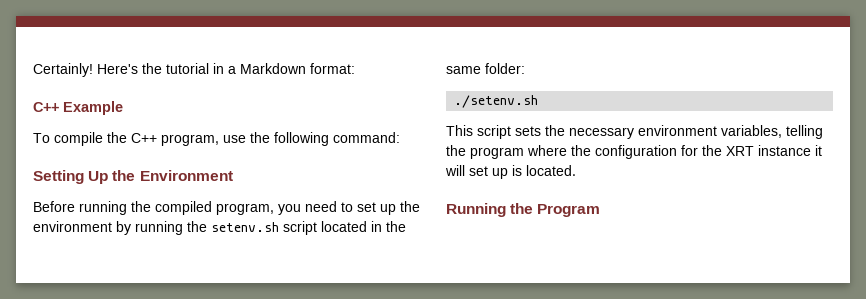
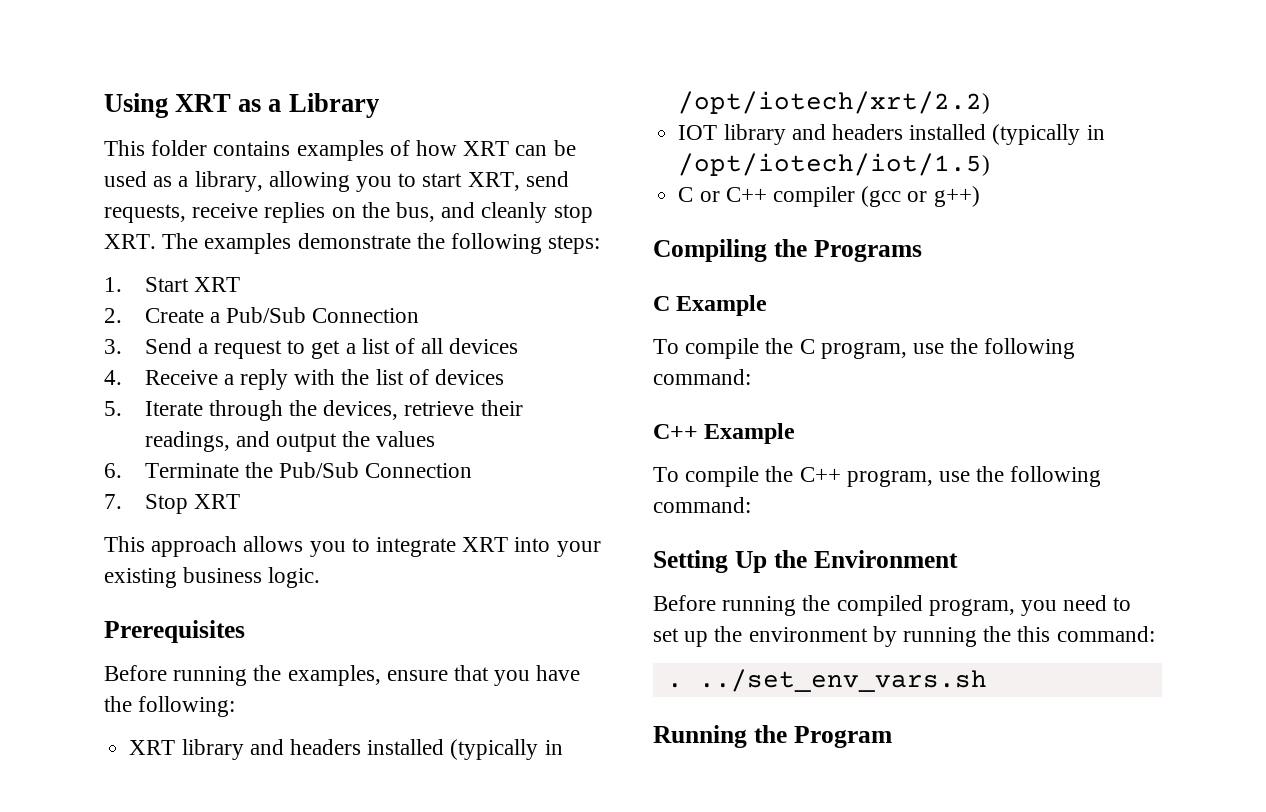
[33,63,355,77] Certainly! Here's the tutorial in a Markdown format: -> [104,93,379,118] [104,140,576,161] [104,171,569,192] [104,202,593,223] [104,233,601,254] [104,277,240,292] [104,307,420,323] [104,338,519,359] [104,369,504,390] [104,400,523,421] [144,431,436,452] [104,462,473,478] [104,494,240,514] [104,536,601,557] [104,567,321,588] [104,620,245,643] [104,665,581,686] [104,696,236,717] [129,739,563,760] [678,91,991,114] [678,124,1105,145] [678,153,991,176] [678,186,980,207] [653,239,922,262] [653,295,768,316] [653,338,1076,359] [653,369,751,385] Using XRT as a Library // This folder contains examples of how XRT can be used as a library, allowing you to start XRT, send requests, receive replies on the bus, and cleanly stop XRT. The examples demonstrate the following steps: // 1. Start XRT // 2. Create a Pub/Sub Connection // 3. Send a request to get a list of all devices // 4. Receive a reply with the list of devices // 5. Iterate through the devices, retrieve their readings, and output the values // 6. Terminate the Pub/Sub Connection // 7. Stop XRT // This approach allows you to integrate XRT into your existing business logic. // Prerequisites // Before running the examples, ensure that you have the following: // XRT library and headers installed (typically in /opt/iotech/xrt/2.2) // IOT library and headers installed (typically in /opt/iotech/iot/1.5) // C or C++ compiler (gcc or g++) // Compiling the Programs // C Example // To compile the C program, use the following command:
[211,221,406,235] [446,63,525,74] [454,95,539,108] [446,125,823,139] [446,145,822,159] [445,165,576,179] setenv.sh script located in the same folder: // ./setenv.sh // This script sets the necessary environment variables, telling the program where the configuration for the XRT instance it will set up is located. -> [1017,626,1155,642] [666,669,987,692] this command: // . ../set_env_vars.sh

